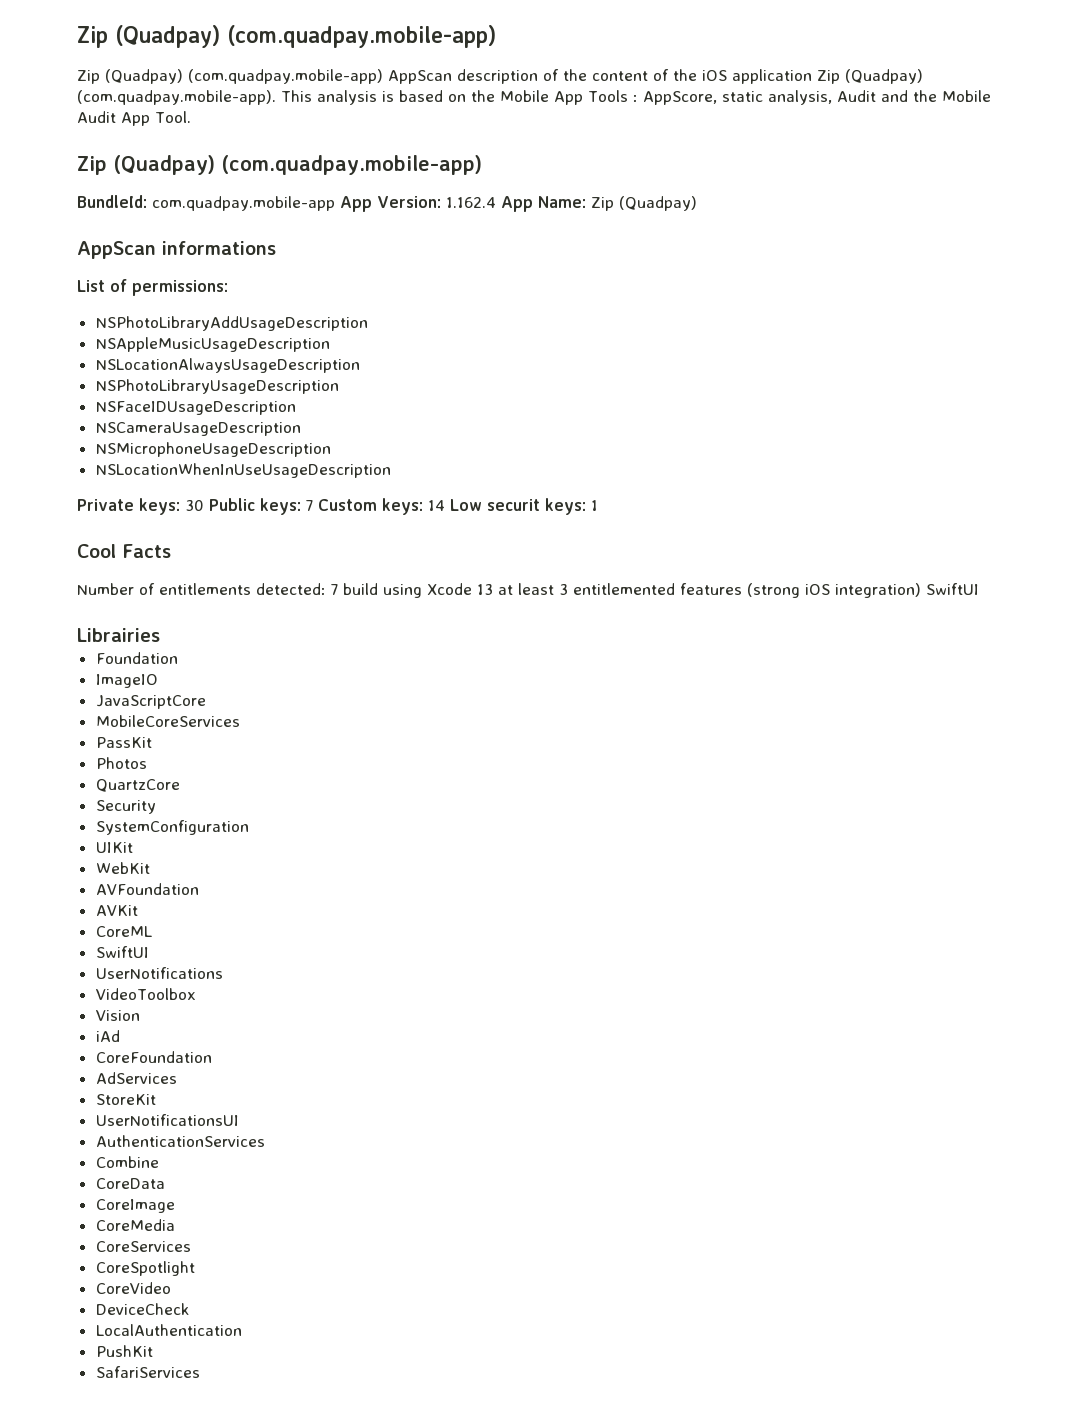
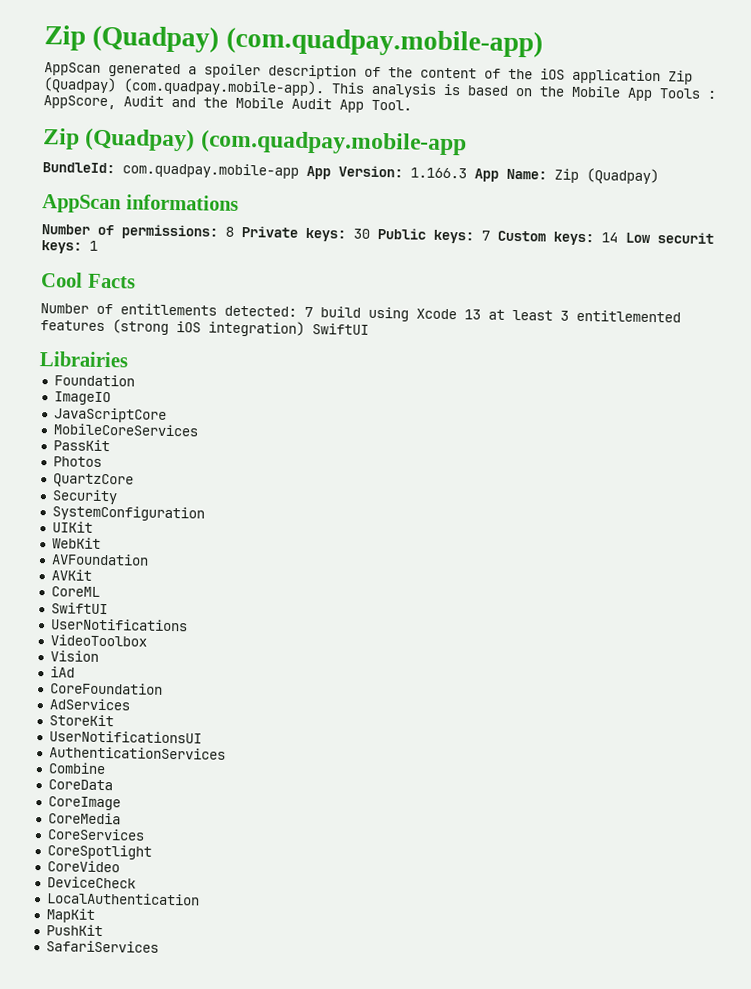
[77,25,496,48] [77,69,452,84] Zip (Quadpay) (com.quadpay.mobile-app) // Zip (Quadpay) (com.quadpay.mobile-app) AppScan -> [44,24,543,58] [44,62,261,79] Zip (Quadpay) (com.quadpay.mobile-app) // AppScan generated a spoiler
[721,90,832,105] static analysis, -> (116, 102) none
[221,155,482,175] (com.quadpay.mobile-app) -> [200,129,467,156] (com.quadpay.mobile-app
[445,197,496,208] 1.162.4 -> [410,167,467,179] 1.166.3
[77,280,105,292] List -> [41,224,90,235] Number
[95,316,368,331] [95,337,330,352] [95,358,360,373] [95,379,339,394] [95,401,296,415] [95,422,301,436] [95,442,331,457] [95,463,391,478] // NSPhotoLibraryAddUsageDescription // NSAppleMusicUsageDescription // NSLocationAlwaysUsageDescription // NSPhotoLibraryUsageDescription // NSFaceIDUsageDescription // NSCameraUsageDescription // NSMicrophoneUsageDescription // NSLocationWhenInUseUsageDescription // -> [225,226,234,237] 8
(242, 1330) none -> [45,908,95,923] // MapKit

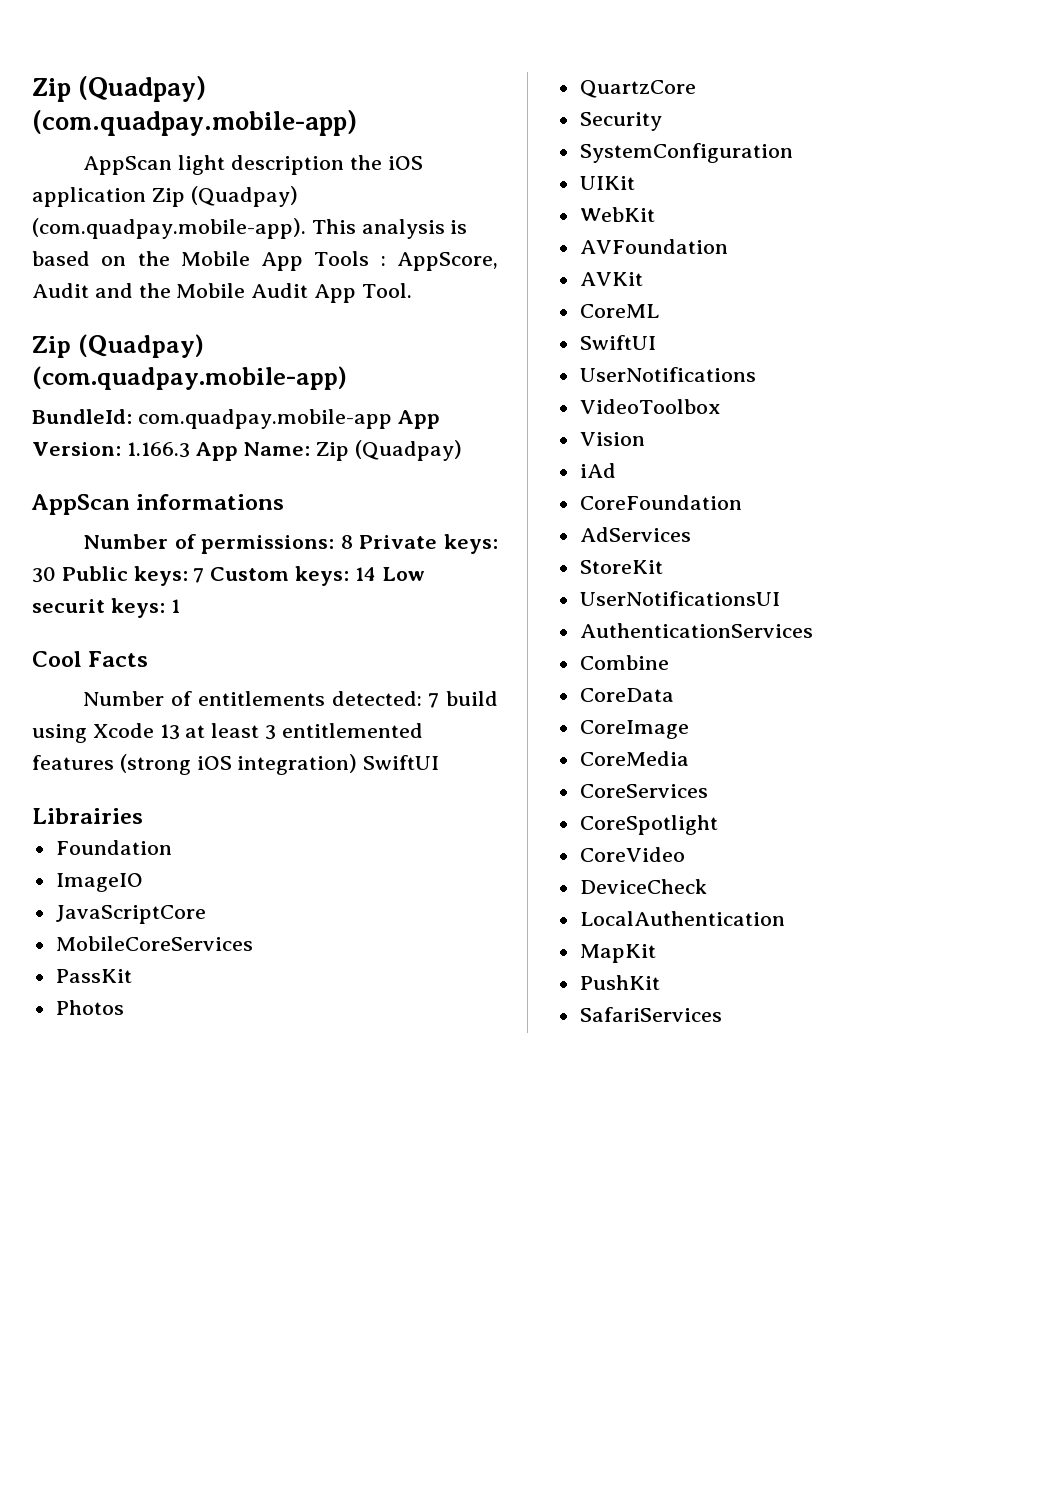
[108,63,501,80] generated a spoiler description of the content of -> [178,155,345,175] light description
[200,129,467,156] (com.quadpay.mobile-app -> [32,366,347,390] (com.quadpay.mobile-app)

